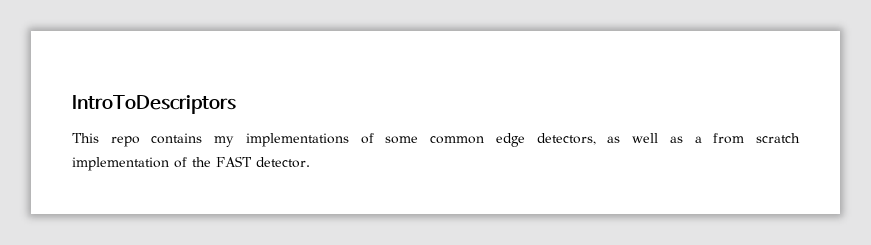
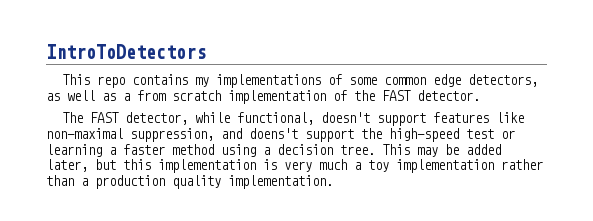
[72,95,236,114] IntroToDescriptors -> [46,44,206,59] IntroToDetectors
(310, 162) none -> [62,112,525,126] [46,128,515,142] [46,144,501,157] [46,159,543,173] [46,175,333,189] // The FAST detector, while functional, doesn't support features like non-maximal suppression, and doens't support the high-speed test or learning a faster method using a decision tree. This may be added later, but this implementation is very much a toy implementation rather than a production quality implementation.

